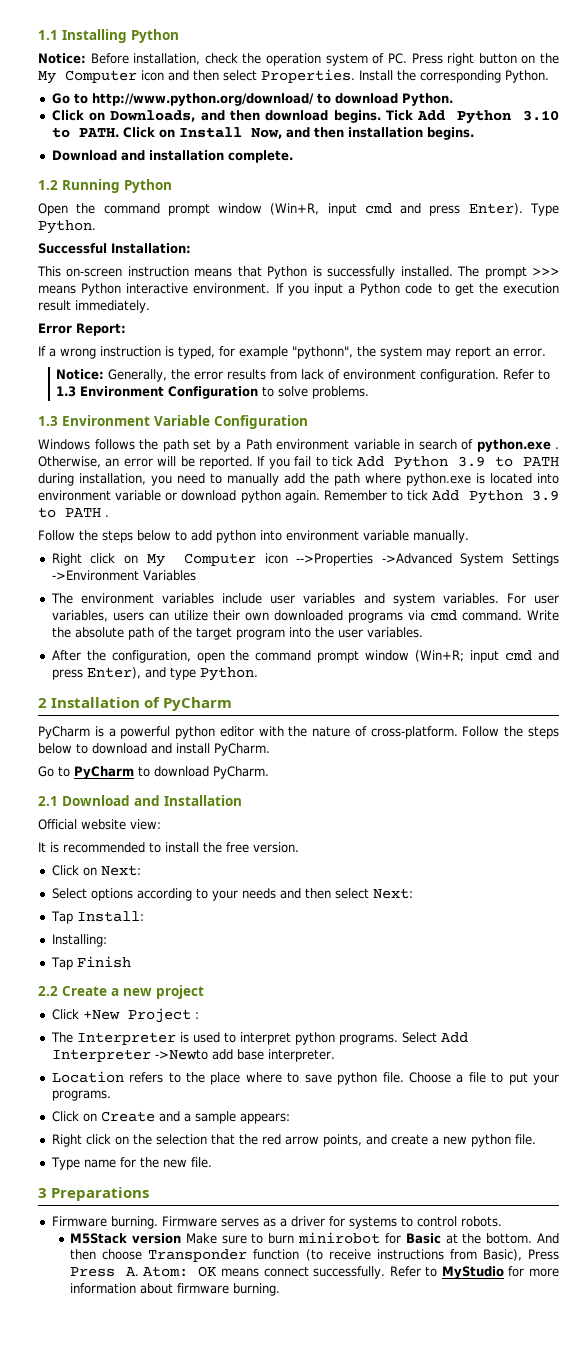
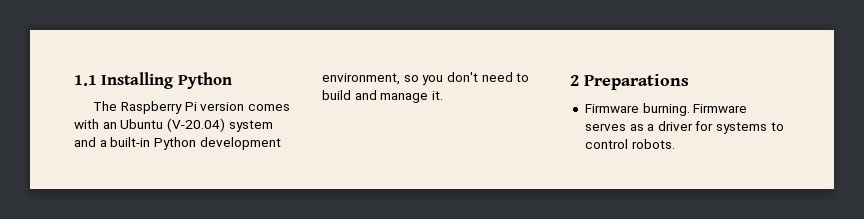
[38,53,560,66] [38,69,549,84] [51,93,453,106] [51,110,559,124] [51,127,474,140] [51,150,293,163] [38,179,172,193] [38,203,560,216] [38,220,96,234] [38,243,191,254] [37,266,559,279] [38,283,559,296] [38,300,150,313] [38,323,126,336] [38,346,546,359] [56,369,551,382] [56,386,370,399] [38,415,308,429] [38,439,559,452] [38,456,559,470] [38,473,559,486] [38,490,559,504] [38,507,109,518] [38,530,469,543] [51,553,559,567] [51,570,196,581] [50,593,559,606] [51,610,559,623] [51,627,423,640] [51,650,559,663] [51,667,258,681] [38,697,233,711] [38,726,559,739] [38,743,270,756] [38,766,269,779] [38,795,242,806] [38,819,161,830] [38,842,299,853] [51,865,141,876] [51,888,413,901] [50,911,144,924] [51,934,107,947] [50,956,131,970] [38,985,204,999] [51,1008,199,1023] [50,1032,468,1045] [51,1049,335,1062] [51,1071,560,1085] [51,1090,111,1101] [51,1111,290,1124] [51,1134,536,1147] [50,1157,212,1170] [38,1188,47,1198] Notice: Before installation, check the operation system of PC. Press right button on the My Computer icon and then select Properties. Install the corresponding Python. // Go to http://www.python.org/download/ to download Python. // Click on Downloads, and then download begins. Tick Add Python 3.10 to PATH. Click on Install Now, and then installation begins. // Download and installation complete. // 1.2 Running Python // Open the command prompt window (Win+R, input cmd and press Enter). Type Python. // Successful Installation: // This on-screen instruction means that Python is successfully installed. The prompt >>> means Python interactive environment. If you input a Python code to get the execution result immediately. // Error Report: // If a wrong instruction is typed, for example "pythonn", the system may report an error. // Notice: Generally, the error results from lack of environment configuration. Refer to 1.3 Environment Configuration to solve problems. // 1.3 Environment Variable Configuration // Windows follows the path set by a Path environment variable in search of python.exe . Otherwise, an error will be reported. If you fail to tick Add Python 3.9 to PATH during installation, you need to manually add the path where python.exe is located into environment variable or download python again. Remember to tick Add Python 3.9 to PATH . // Follow the steps below to add python into environment variable manually. // Right click on My Computer icon -->Properties ->Advanced System Settings ->Environment Variables // The environment variables include user variables and system variables. For user variables, users can utilize their own downloaded programs via cmd command. Write the absolute path of the target program into the user variables. // After the configuration, open the command prompt window (Win+R; input cmd and press Enter), and type Python. // 2 Installation of PyCharm // PyCharm is a powerful python editor with the nature of cross-platform. Follow the steps below to download and install PyCharm. // Go to PyCharm to download PyCharm. // 2.1 Download and Installation // Official website view: // It is recommended to install the free version. // Click on Next: // Select options according to your needs and then select Next: // Tap Install: // Installing: // Tap Finish // 2.2 Create a new project // Click +New Project : // The Interpreter is used to interpret python programs. Select Add Interpreter ->Newto add base interpreter. // Location refers to the place where to save python file. Choose a file to put your programs. // Click on Create and a sample appears: // Right click on the selection that the red arrow points, and create a new python file. // Type name for the new file. // 3 -> [93,101,290,114] [74,118,273,132] [74,137,281,150] [322,72,530,85] [322,90,443,103] [570,75,579,86] The Raspberry Pi version comes with an Ubuntu (V-20.04) system and a built-in Python development environment, so you don't need to build and manage it. // 2
[70,1232,559,1244] [70,1249,560,1262] [70,1266,559,1279] [70,1283,281,1296] // M5Stack version Make sure to burn minirobot for Basic at the bottom. And then choose Transponder function (to receive instructions from Basic), Press Press A. Atom: OK means connect successfully. Refer to MyStudio for more information about firmware burning. -> (675, 144) none

